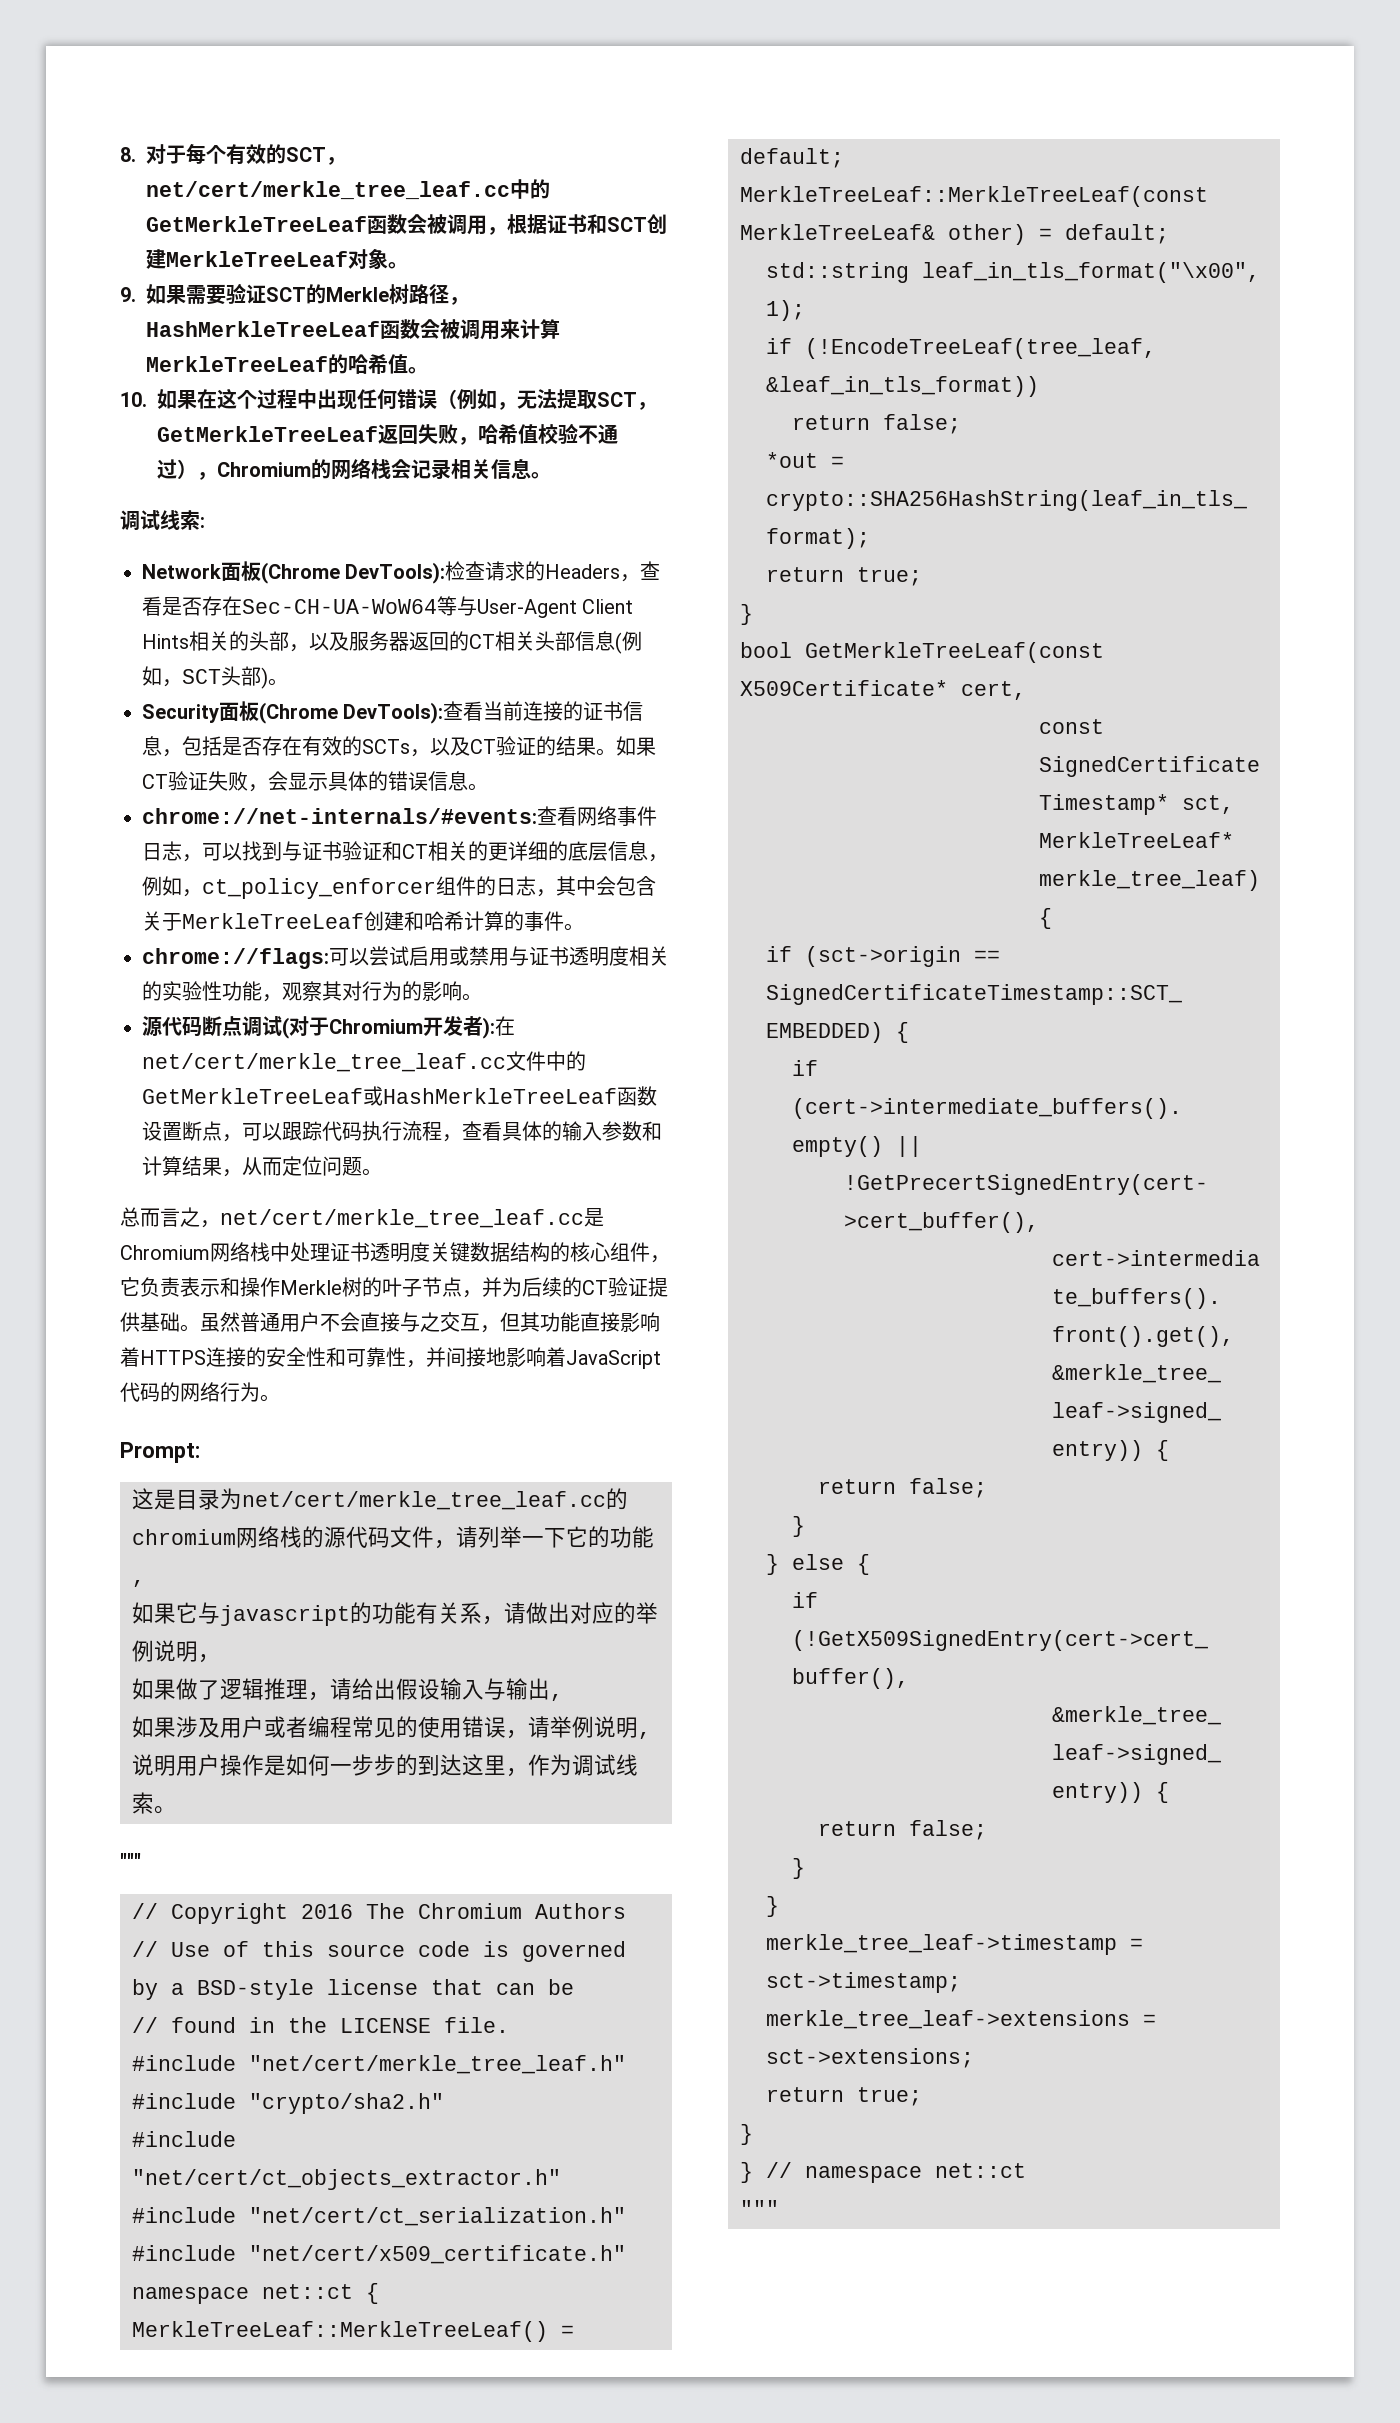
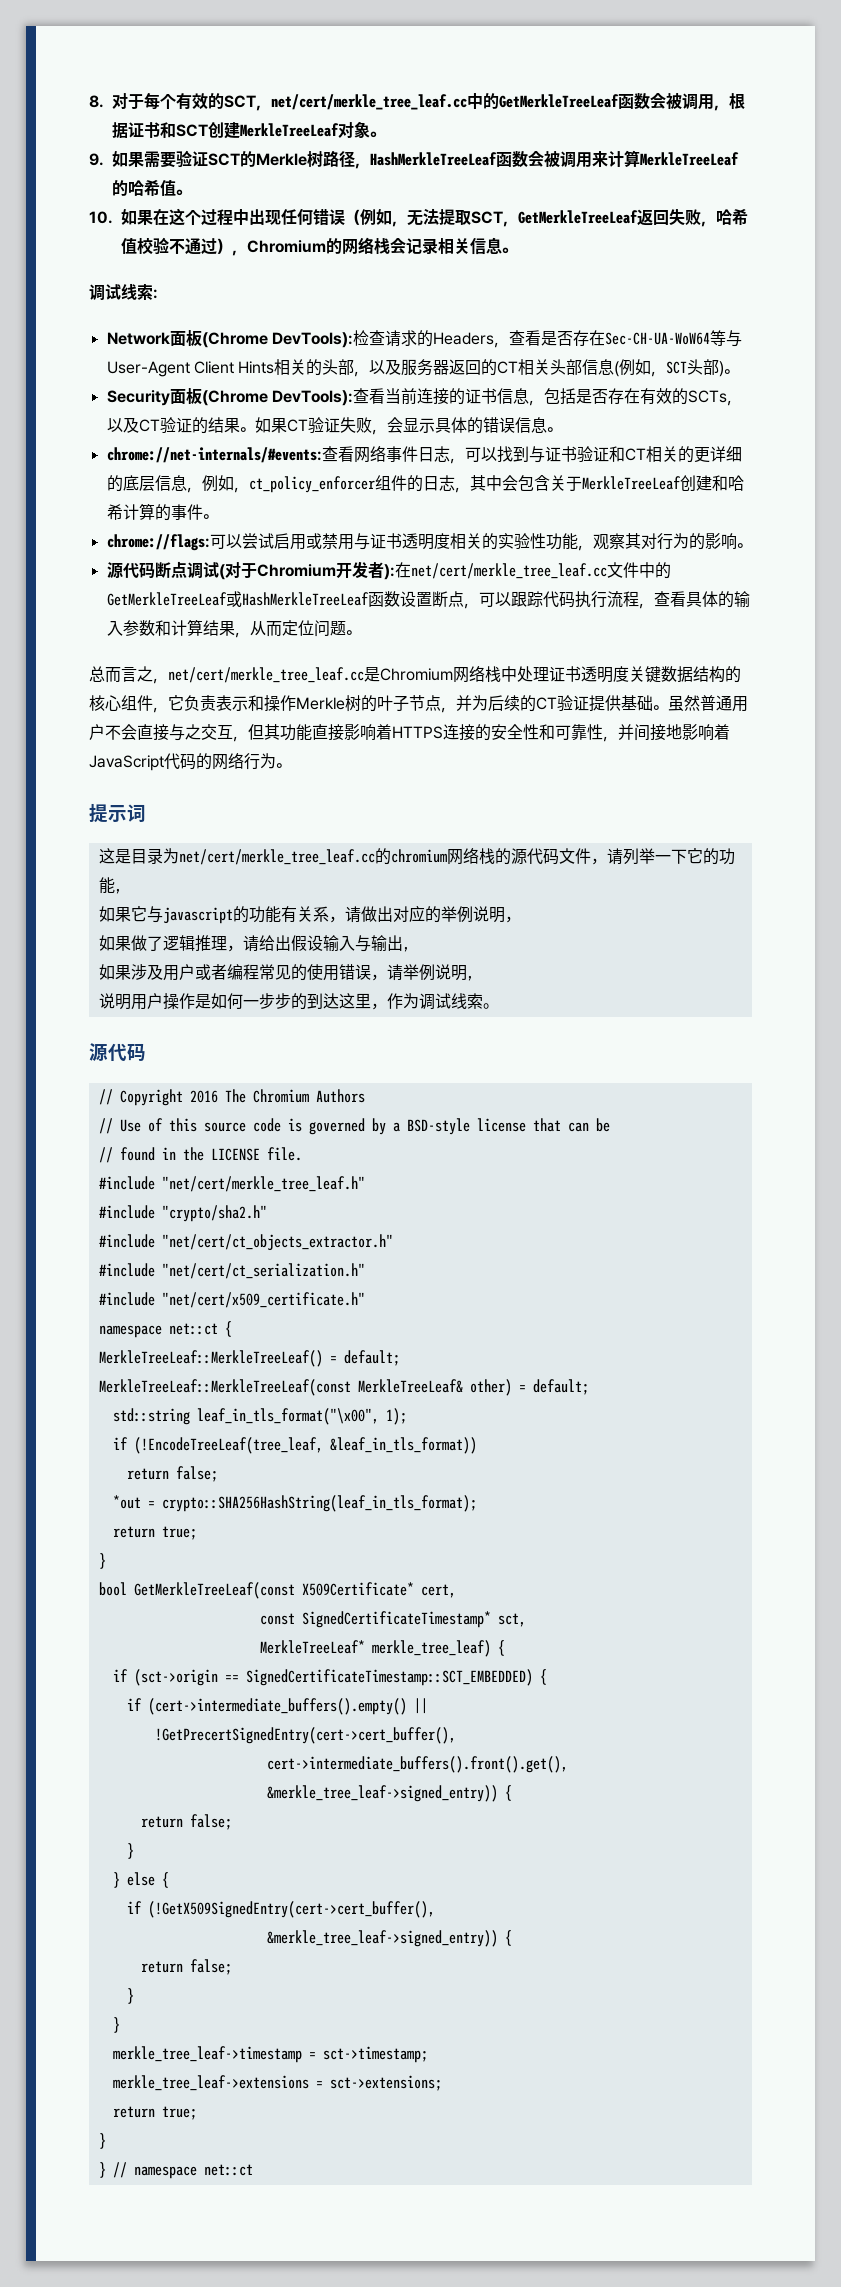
[120,1442,200,1463] Prompt: -> [89,803,146,823] 提示词
[120,1853,141,1870] """ -> [89,1043,146,1062] 源代码
[740,2200,779,2216] // """ -> (253, 2170) none

